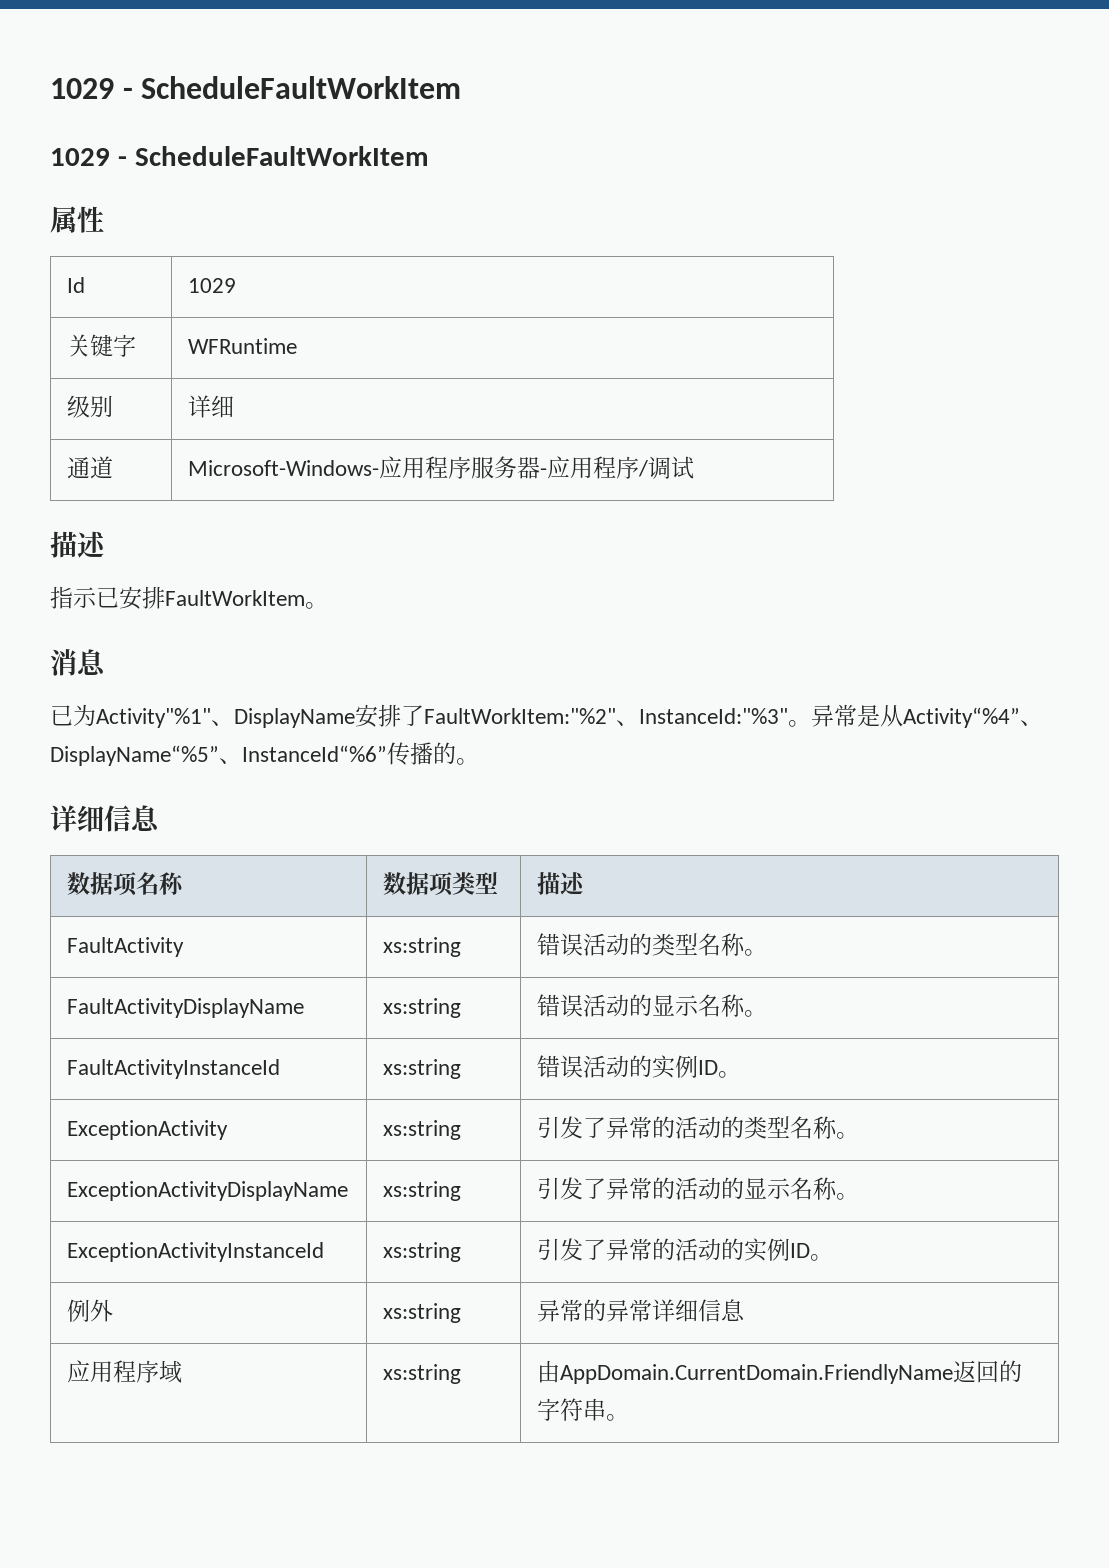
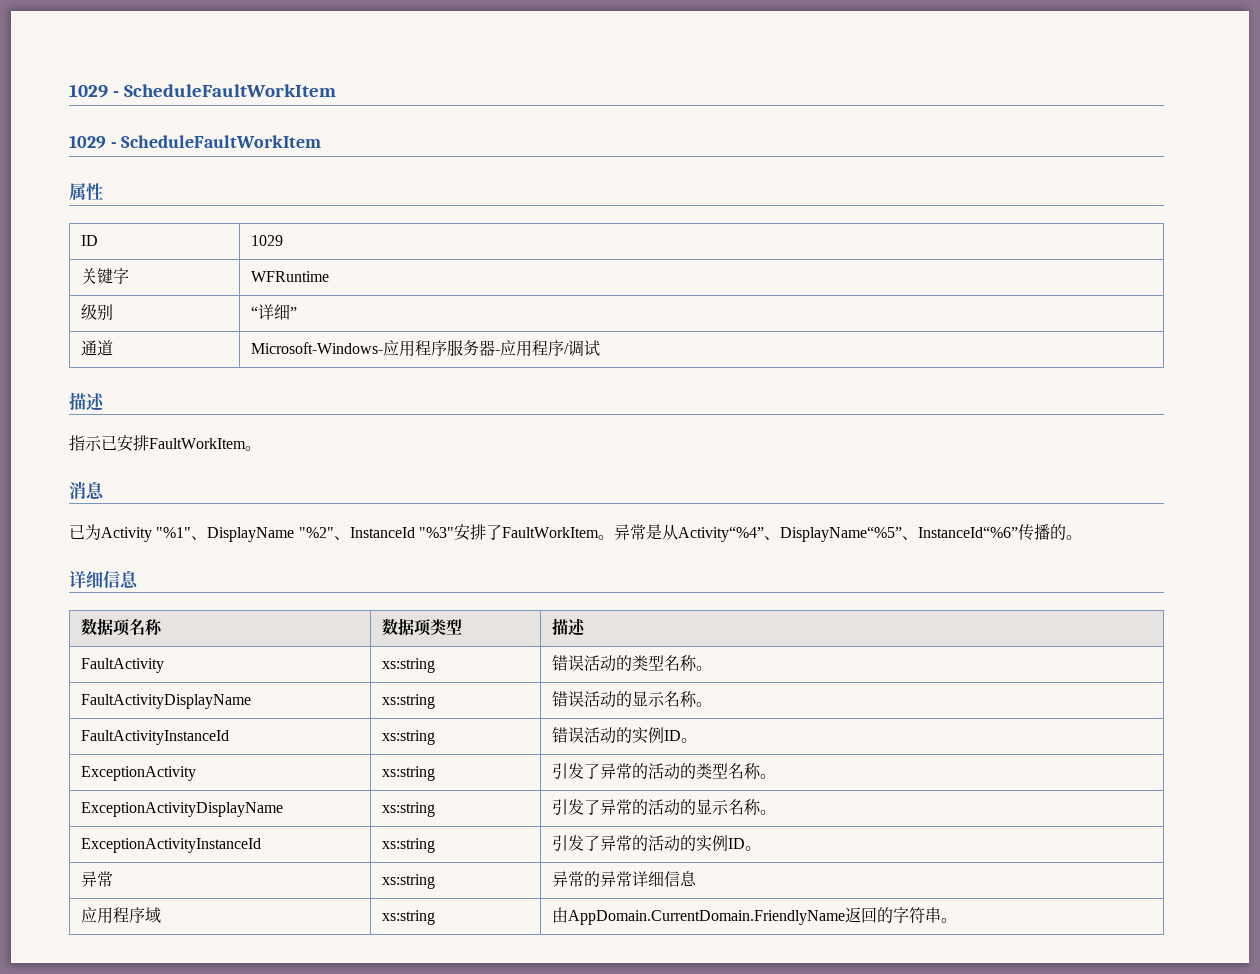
[67,277,86,293] Id -> [81,235,99,246] ID
[188,395,235,418] 详细 -> [251,304,298,320] “详细”
[96,704,788,728] Activity"%1"、DisplayName安排了FaultWorkItem:"%2"、InstanceId:"%3" -> [101,524,599,542] Activity "%1"、DisplayName "%2"、InstanceId "%3"安排了FaultWorkItem
[67,1299,114,1322] 例外 -> [81,871,114,887] 异常

